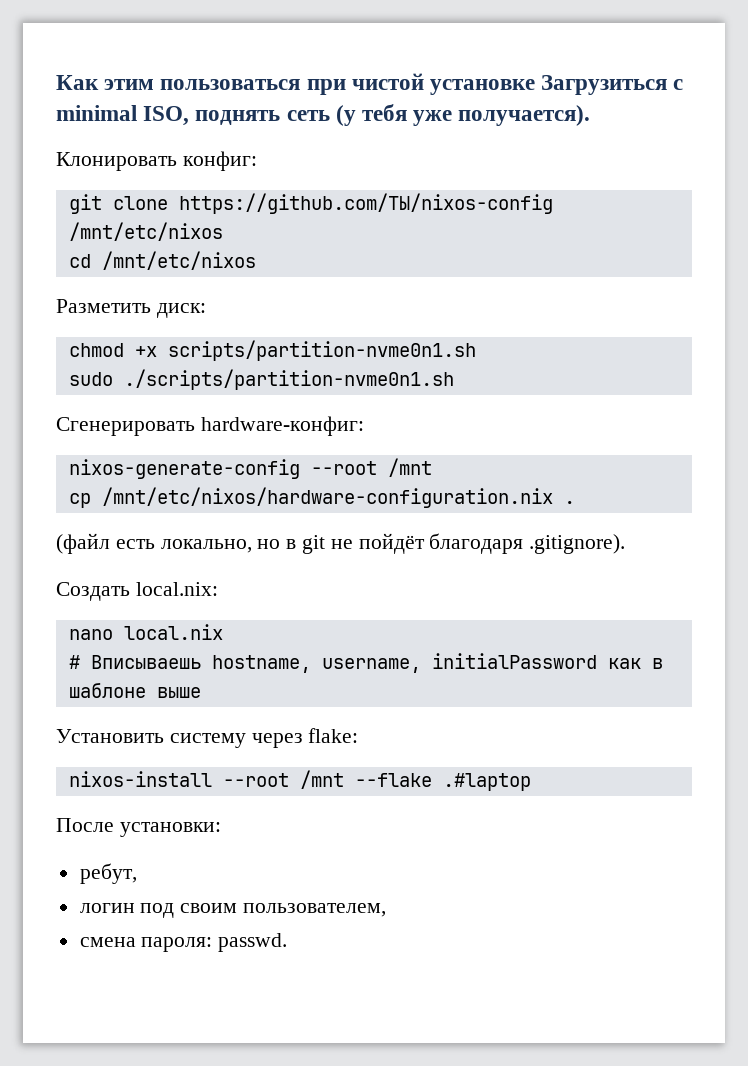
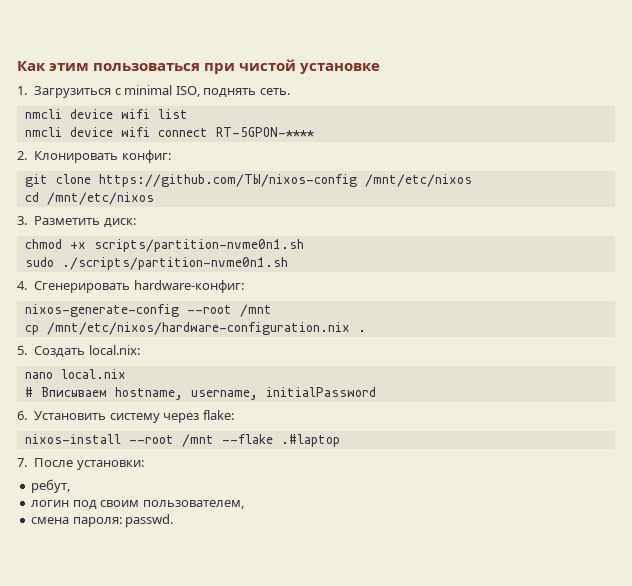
(536, 87) none -> [17,86,27,95] // 1.
[286,104,591,126] сеть (у тебя уже получается). // -> [259,88,290,95] [24,109,188,119] [24,127,314,137] [17,151,27,160] сеть. // nmcli device wifi list // nmcli device wifi connect RT-5GPON-**** // 2.
(256, 260) none -> [17,216,27,225] 3.
(454, 379) none -> [17,281,27,290] 4.
[56,533,626,554] (файл есть локально, но в git не пойдёт благодаря .gitignore). // -> [17,346,27,355] 5.
[90,655,201,669] Вписываешь -> [40,387,107,397] Вписываем
[607,658,663,669] [68,683,201,698] как в шаблоне выше // -> [17,411,27,420] // 6.
(531, 782) none -> [17,458,27,467] 7.

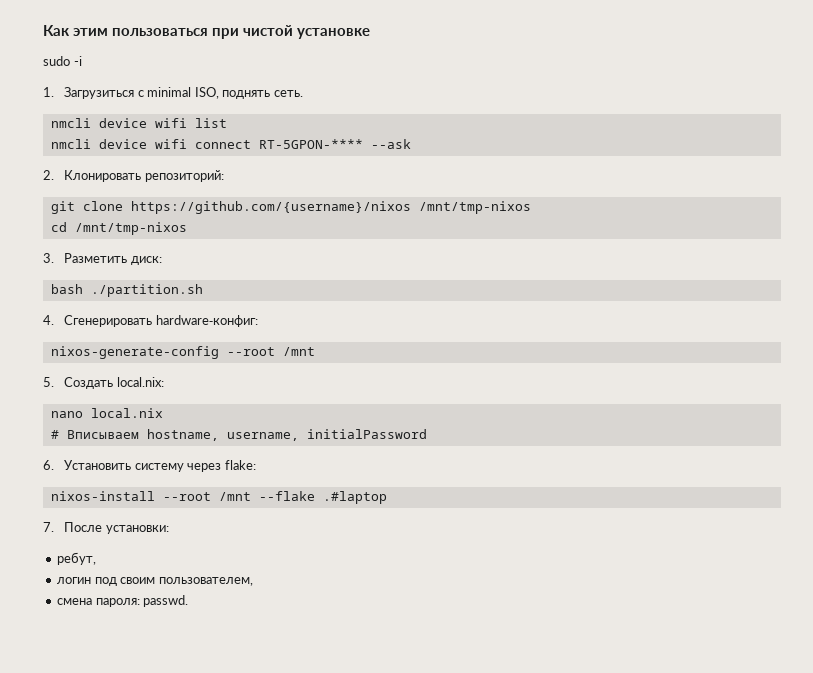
(381, 68) none -> [43,56,82,66] // sudo -i
(314, 132) none -> [370,139,411,149] --ask
[121,150,171,163] конфиг: -> [144,170,224,182] репозиторий:
[98,174,472,187] https://github.com/ТЫ/nixos-config /mnt/etc/nixos -> [130,201,531,214] https://github.com/{username}/nixos /mnt/tmp-nixos
[46,192,154,205] /mnt/etc/nixos -> [74,222,187,235] /mnt/tmp-nixos
[24,239,304,252] [24,257,288,270] chmod +x scripts/partition-nvme0n1.sh // sudo ./scripts/partition-nvme0n1.sh -> [50,284,203,297] bash ./partition.sh
[24,322,366,335] // cp /mnt/etc/nixos/hardware-configuration.nix . -> (315, 351) none

